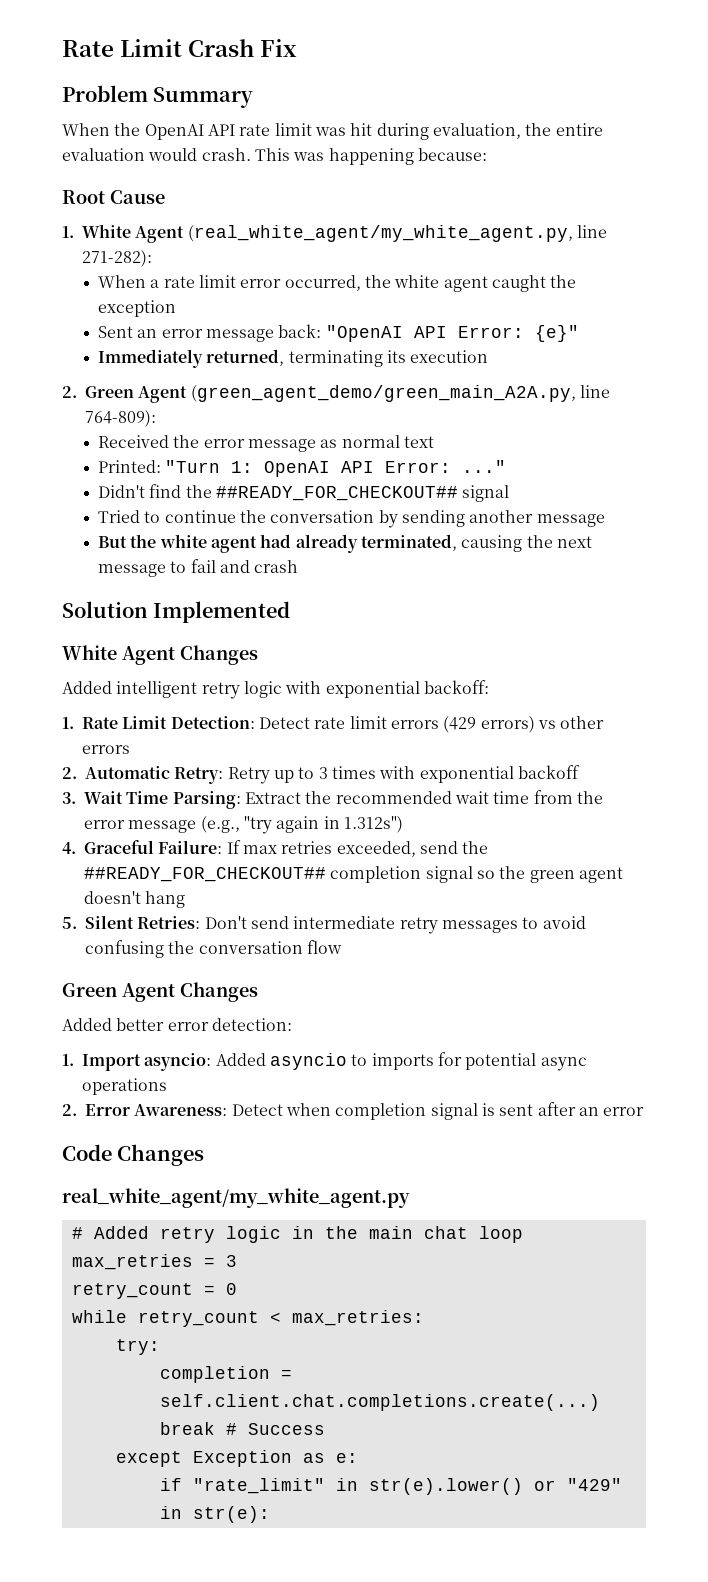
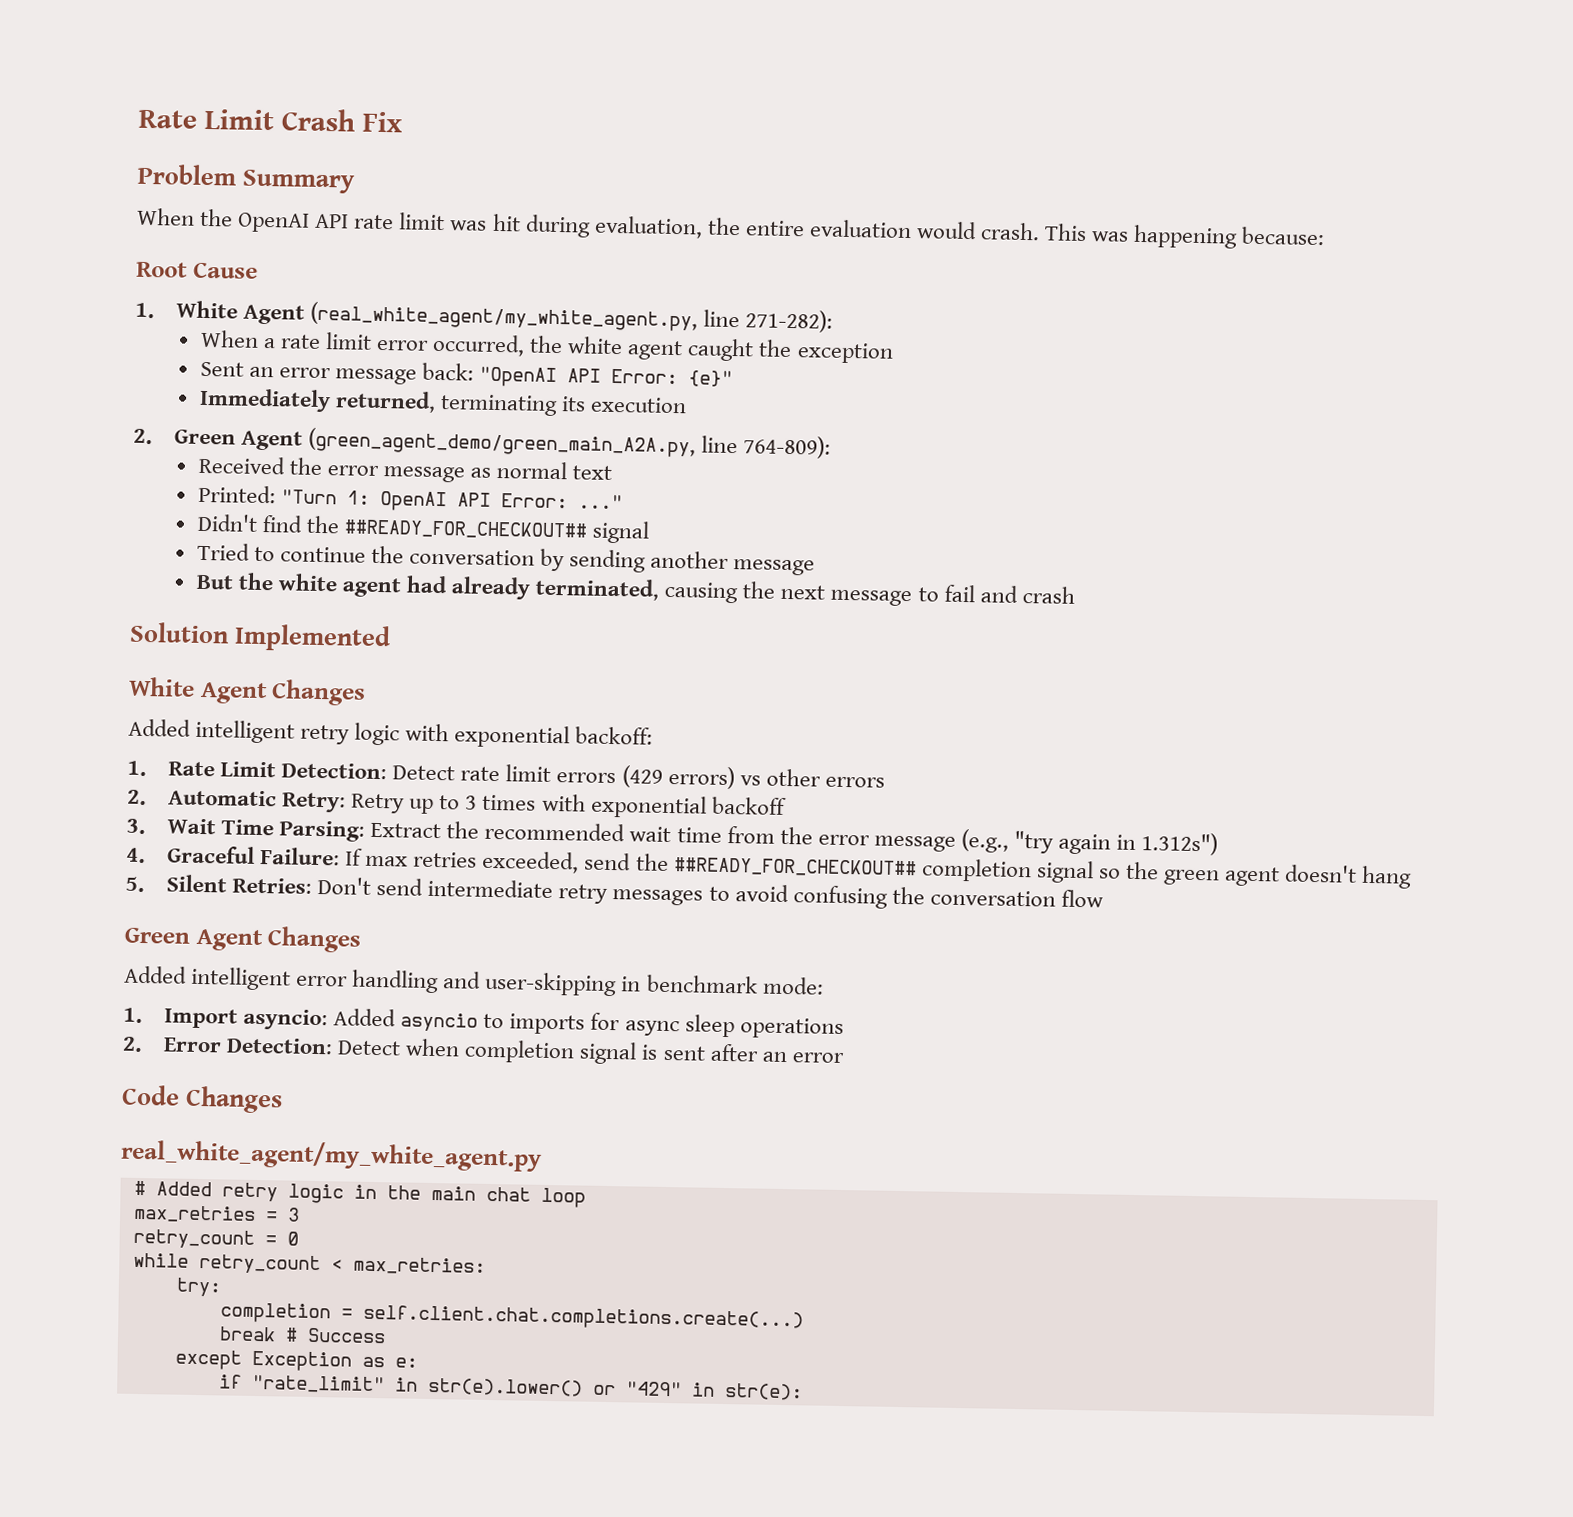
[116,1018,292,1031] better error detection: -> [190,966,824,997] intelligent error handling and user-skipping in benchmark mode:
[465,1053,587,1071] potential async -> [624,1014,735,1038] async sleep
[134,1104,228,1116] Awareness: -> [226,1037,334,1055] Detection:

